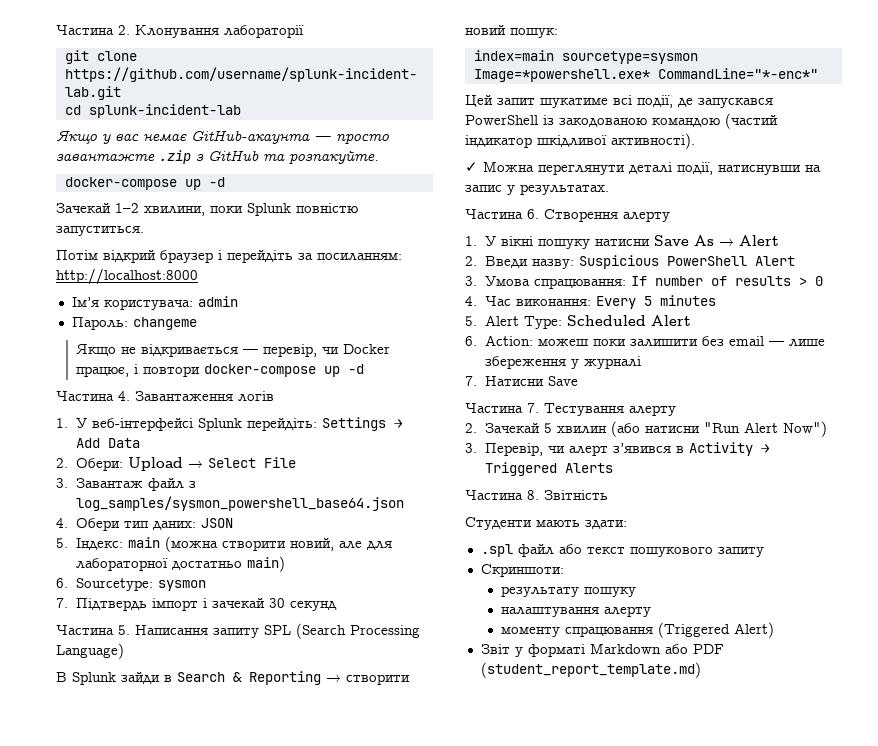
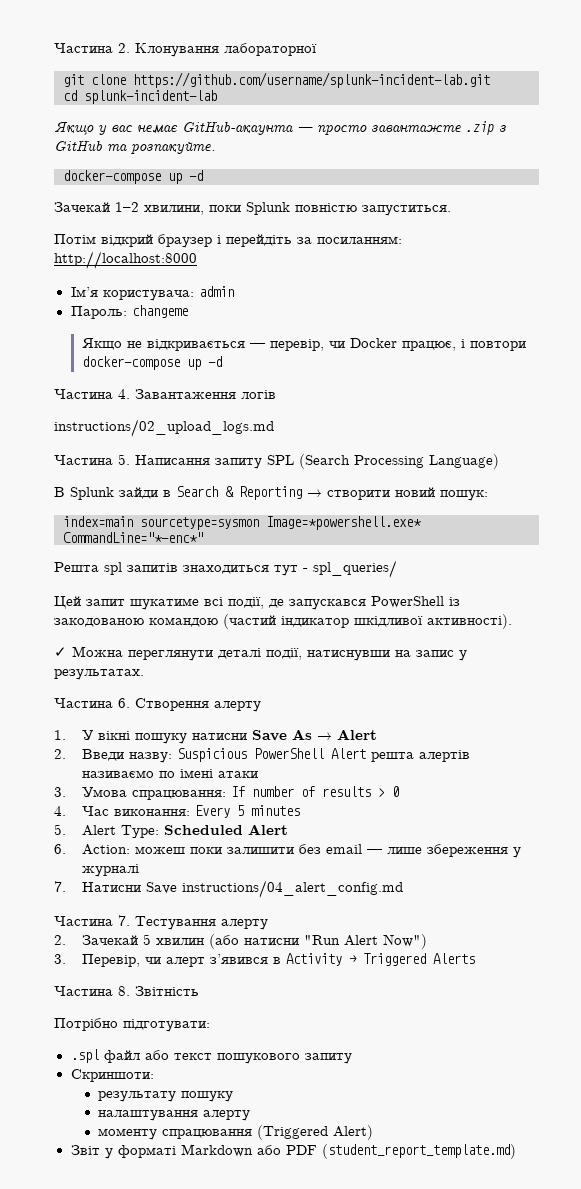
[224,25,304,38] лабораторії -> [224,43,317,56] лабораторної
[56,417,403,431] [75,438,140,448] [56,457,296,471] [56,478,196,491] [75,496,404,511] [56,518,233,531] [56,536,392,552] [75,556,285,572] [56,578,206,591] [56,598,337,611] 1. У веб-інтерфейсі Splunk перейдіть: Settings → Add Data // 2. Обери: Upload → Select File // 3. Завантаж файл з log_samples/sysmon_powershell_base64.json // 4. Обери тип даних: JSON // 5. Індекс: main (можна створити новий, але для лабораторної достатньо main) // 6. Sourcetype: sysmon // 7. Підтвердь імпорт і зачекай 30 секунд -> [54,419,274,437] instructions/02_upload_logs.md
(818, 73) none -> [54,560,397,578] // Решта spl запитів знаходиться тут - spl_queries/
(795, 261) none -> [370,750,470,762] [81,769,258,778] решта алертів називаємо по імені атаки
(578, 381) none -> [181,880,403,898] instructions/04_alert_config.md
[465,517,627,530] Студенти мають здати: -> [54,1018,210,1032] Потрібно підготувати:

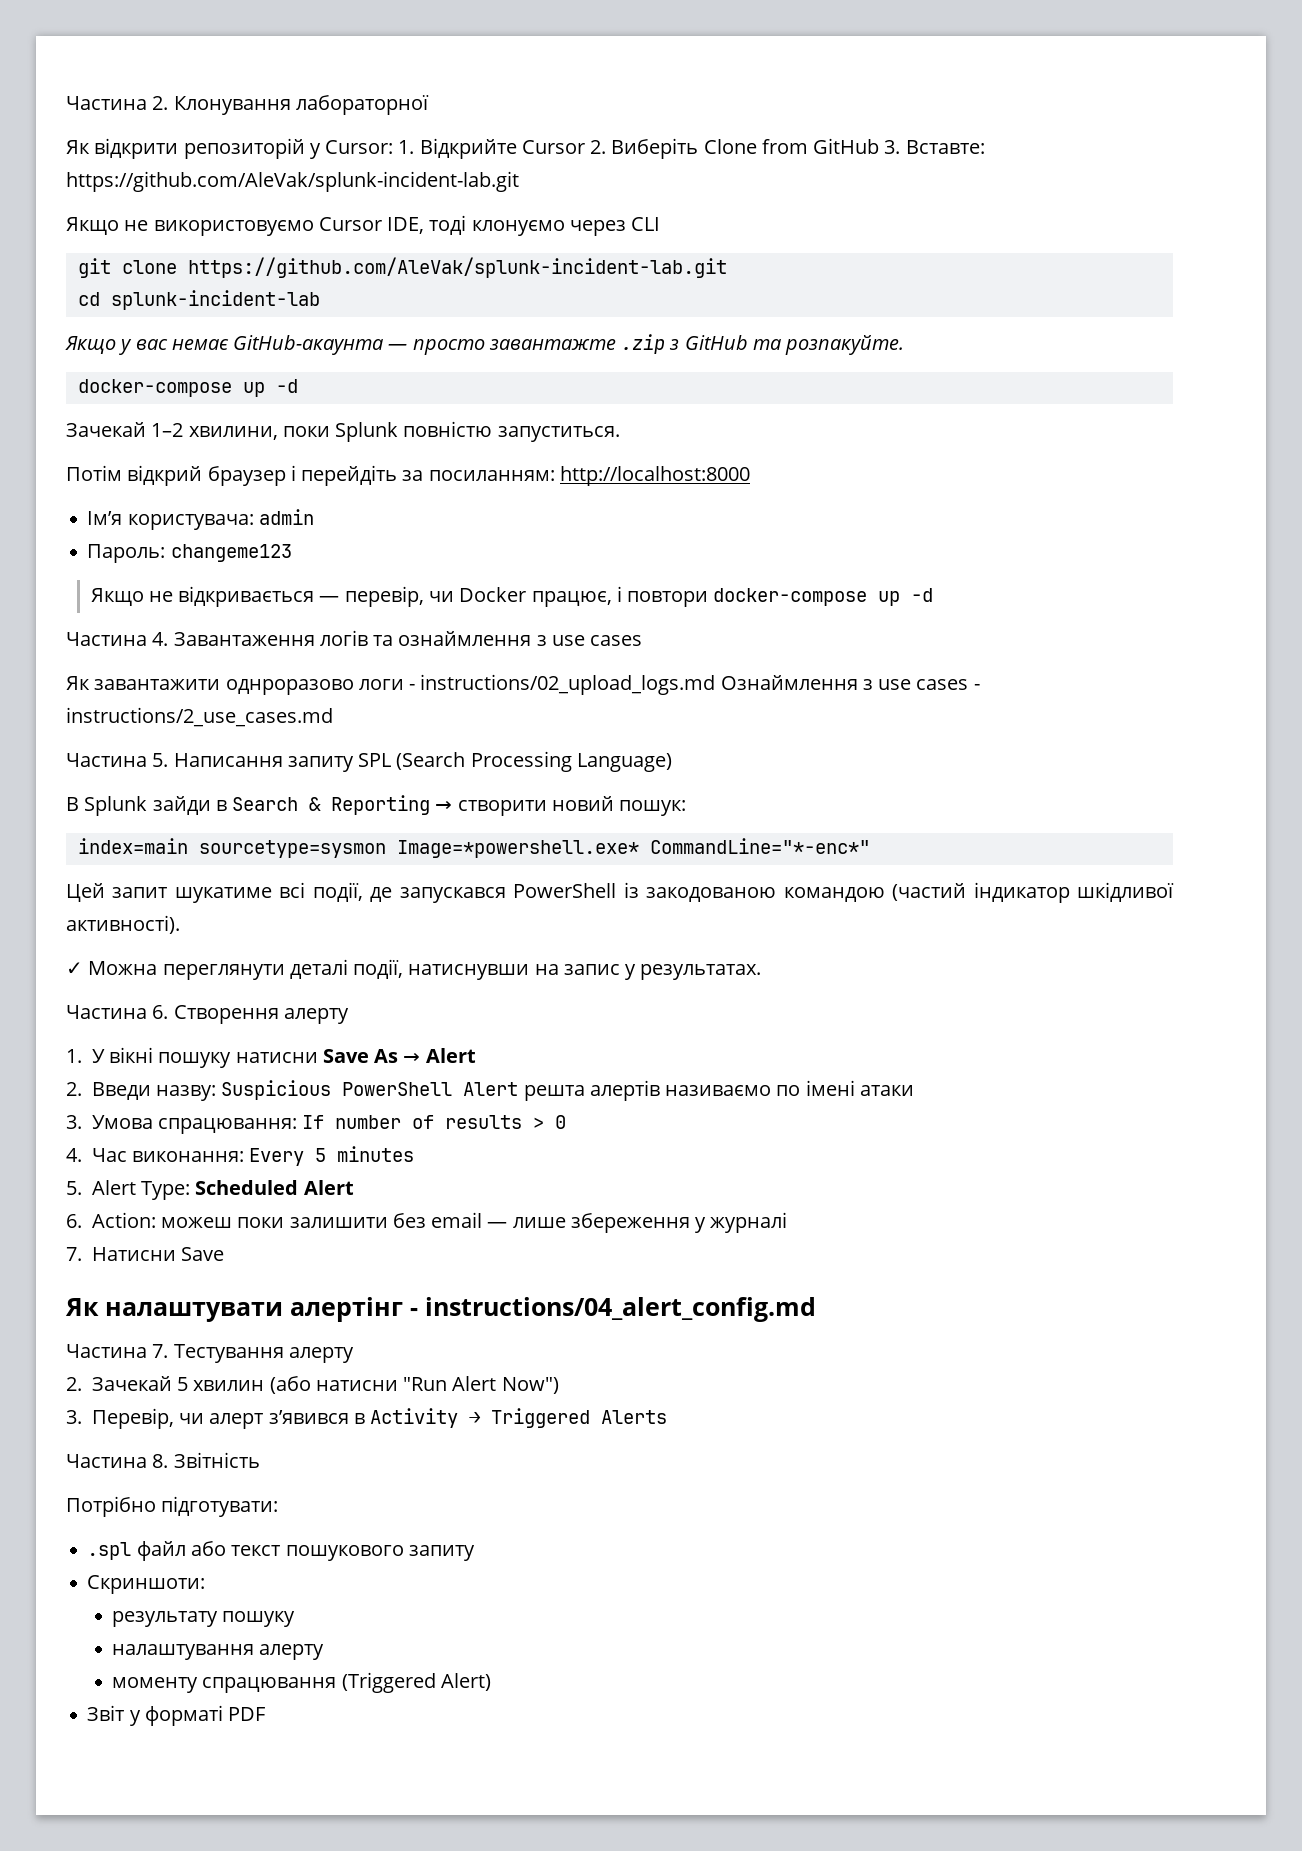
(317, 49) none -> [66,138,985,159] [66,171,519,192] [66,215,661,236] // Як відкрити репозиторій у Cursor: 1. Відкрийте Cursor 2. Виберіть Clone from GitHub 3. Вставте: https://github.com/AleVak/splunk-incident-lab.git // Якщо не використовуємо Cursor IDE, тоді клонуємо через CLI
[133,72,490,88] https://github.com/username/splunk-incident-lab.git -> [187,257,727,278] https://github.com/AleVak/splunk-incident-lab.git
[131,305,188,318] changeme -> [170,544,292,562] changeme123
[54,419,274,437] // instructions/02_upload_logs.md -> [373,631,643,646] [66,674,980,695] [66,707,333,727] та ознаймлення з use cases // Як завантажити однроразово логи - instructions/02_upload_logs.md Ознаймлення з use cases - instructions/2_use_cases.md
[54,560,397,578] // Решта spl запитів знаходиться тут - spl_queries/ -> (870, 846) none
(177, 888) none -> [65,1297,418,1322] // Як налаштувати алертінг -
[180,1144,516,1159] Markdown або PDF (student_report_template.md) -> [228,1707,266,1721] PDF

